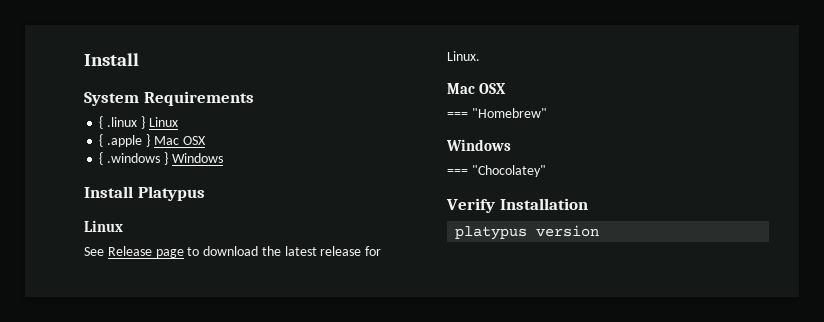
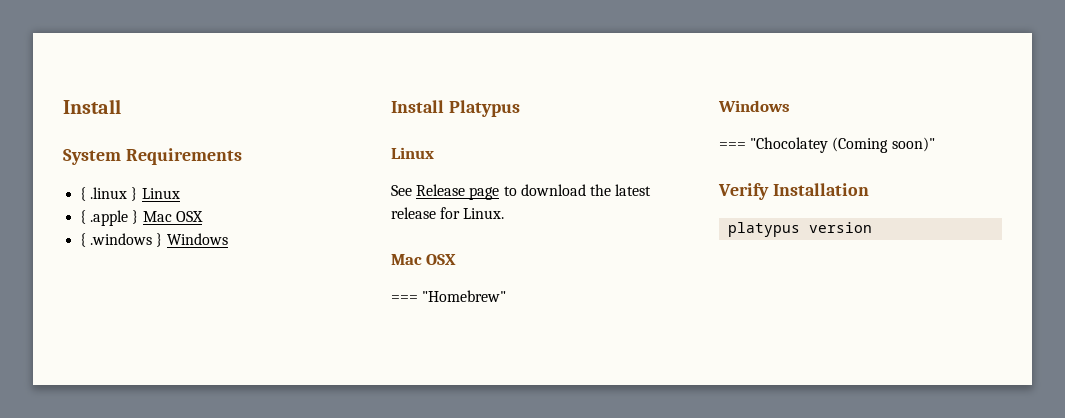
[471,165,546,177] "Chocolatey" -> [750,137,935,153] "Chocolatey (Coming soon)"

